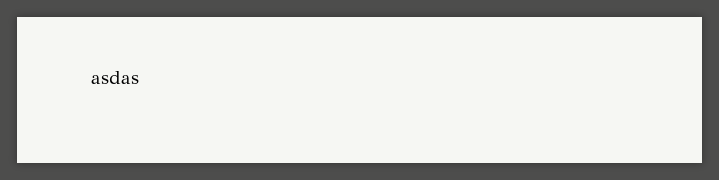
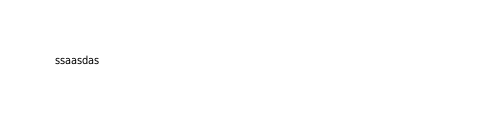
[91,71,139,84] asdas -> [55,55,99,65] ssaasdas

